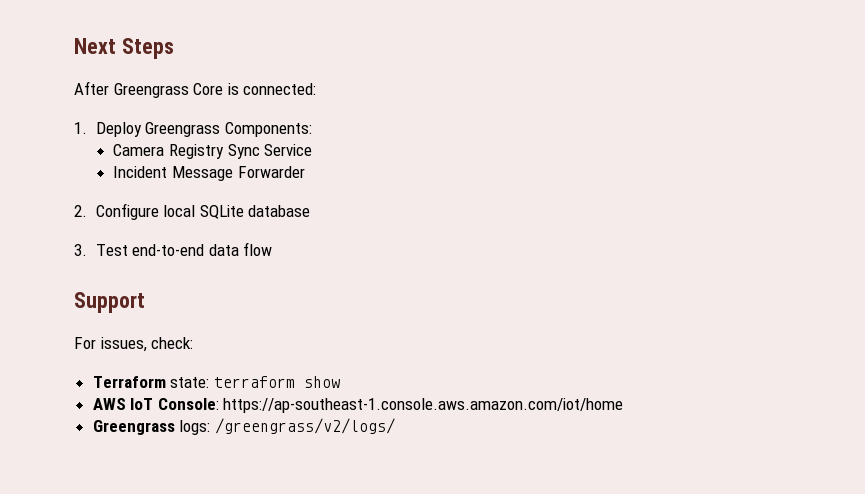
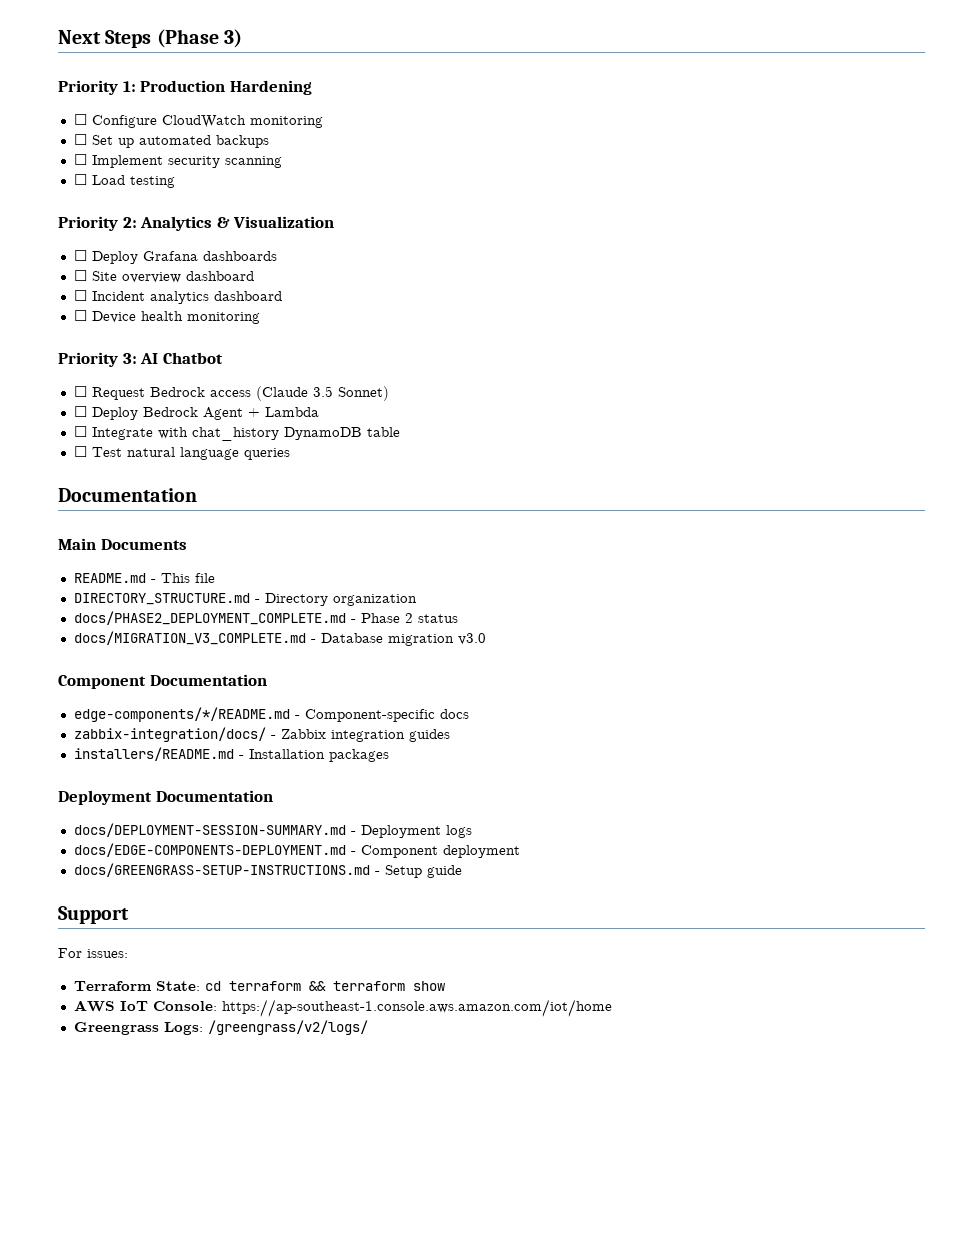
[74,81,317,98] [74,122,312,137] [113,144,313,159] [113,166,305,181] [74,203,311,220] [74,242,273,256] // After Greengrass Core is connected: // 1. Deploy Greengrass Components: // Camera Registry Sync Service // Incident Message Forwarder // 2. Configure local SQLite database // 3. Test end-to-end data flow -> [156,29,243,48] [58,80,312,95] [73,114,323,128] [73,134,269,148] [73,154,282,168] [73,174,175,188] [58,216,335,231] [73,250,277,264] [73,270,254,283] [73,290,282,304] [73,310,260,324] [58,352,223,367] [73,386,389,401] [73,406,319,420] [73,426,400,441] [73,446,290,460] [58,488,197,502] [58,538,187,550] [73,573,215,583] [73,593,417,606] [73,611,458,625] [73,631,486,646] [58,674,267,689] [73,707,469,722] [73,727,450,742] [73,747,389,762] [58,790,273,805] [73,823,472,838] [73,843,520,858] [73,863,462,878] (Phase 3) // Priority 1: Production Hardening // ☐ Configure CloudWatch monitoring // ☐ Set up automated backups // ☐ Implement security scanning // ☐ Load testing // Priority 2: Analytics & Visualization // ☐ Deploy Grafana dashboards // ☐ Site overview dashboard // ☐ Incident analytics dashboard // ☐ Device health monitoring // Priority 3: AI Chatbot // ☐ Request Bedrock access (Claude 3.5 Sonnet) // ☐ Deploy Bedrock Agent + Lambda // ☐ Integrate with chat_history DynamoDB table // ☐ Test natural language queries // Documentation // Main Documents // README.md - This file // DIRECTORY_STRUCTURE.md - Directory organization // docs/PHASE2_DEPLOYMENT_COMPLETE.md - Phase 2 status // docs/MIGRATION_V3_COMPLETE.md - Database migration v3.0 // Component Documentation // edge-components/*/README.md - Component-specific docs // zabbix-integration/docs/ - Zabbix integration guides // installers/README.md - Installation packages // Deployment Documentation // docs/DEPLOYMENT-SESSION-SUMMARY.md - Deployment logs // docs/EDGE-COMPONENTS-DEPLOYMENT.md - Component deployment // docs/GREENGRASS-SETUP-INSTRUCTIONS.md - Setup guide
[100,337,194,352] issues, check: -> [87,949,128,958] issues:
[170,377,210,388] state: -> [155,981,326,991] State: cd terraform &&
[179,420,211,435] logs: -> [163,1022,203,1035] Logs:

